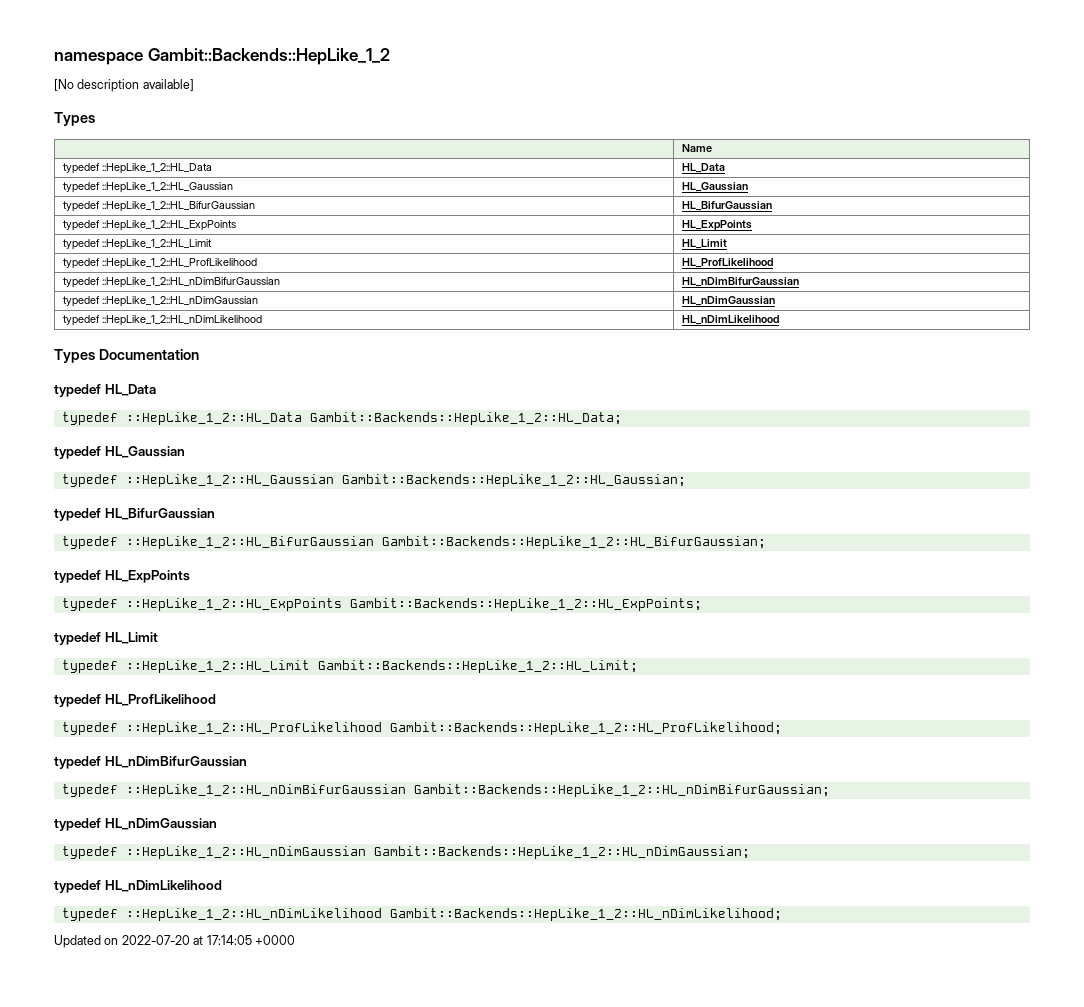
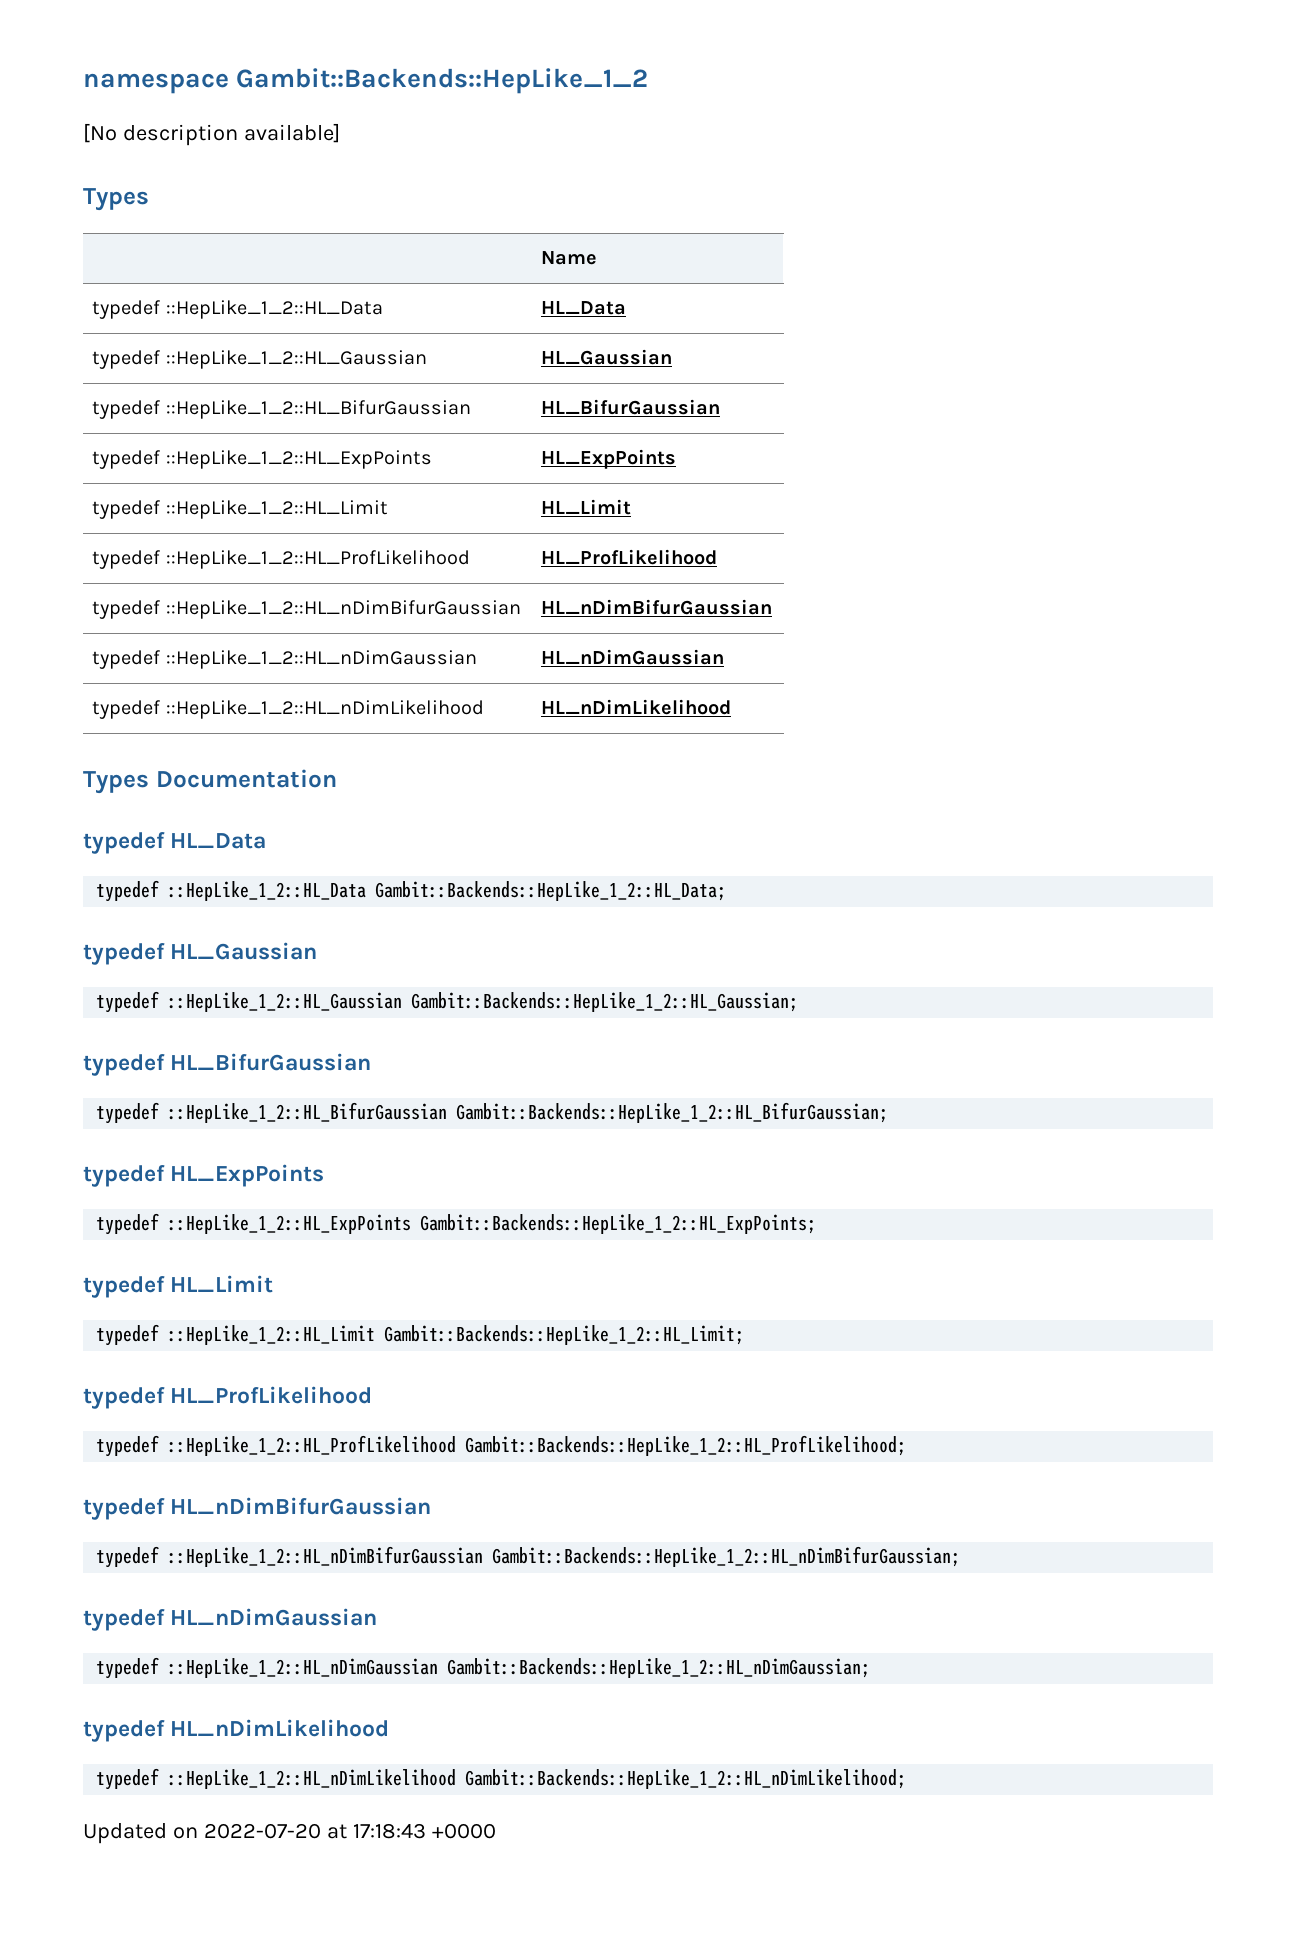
[206,935,252,945] 17:14:05 -> [352,1823,426,1839] 17:18:43

